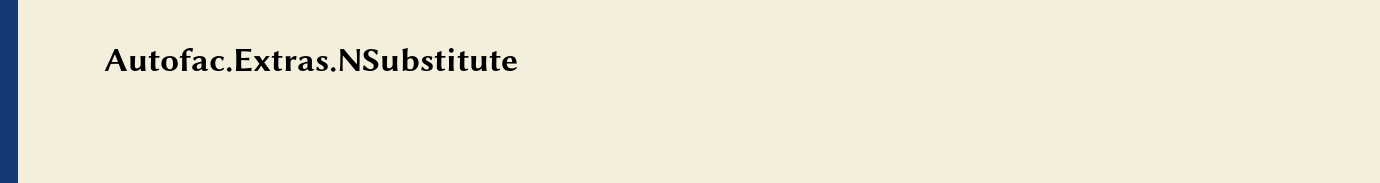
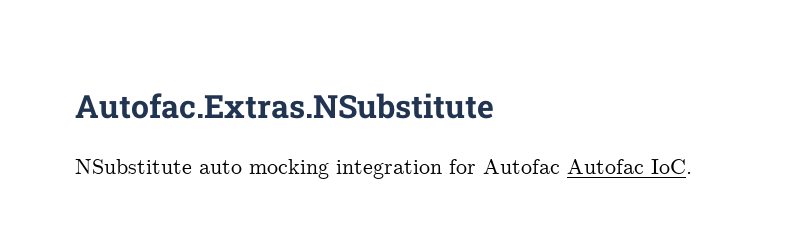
(518, 60) none -> [75,159,692,179] // NSubstitute auto mocking integration for Autofac Autofac IoC.

